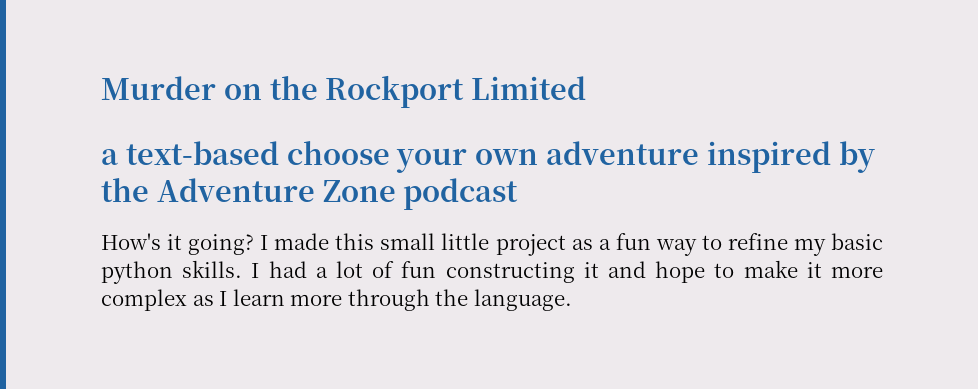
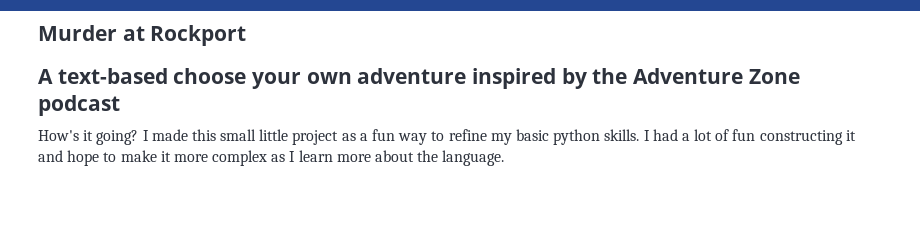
[223,76,318,100] on the -> [122,26,145,41] at
[471,76,587,100] [101,149,118,165] Limited // a -> [38,69,53,84] // A
[347,289,430,311] through -> [375,150,415,162] about

